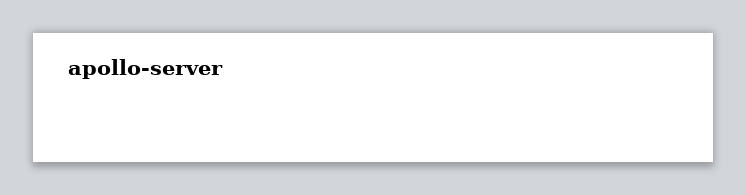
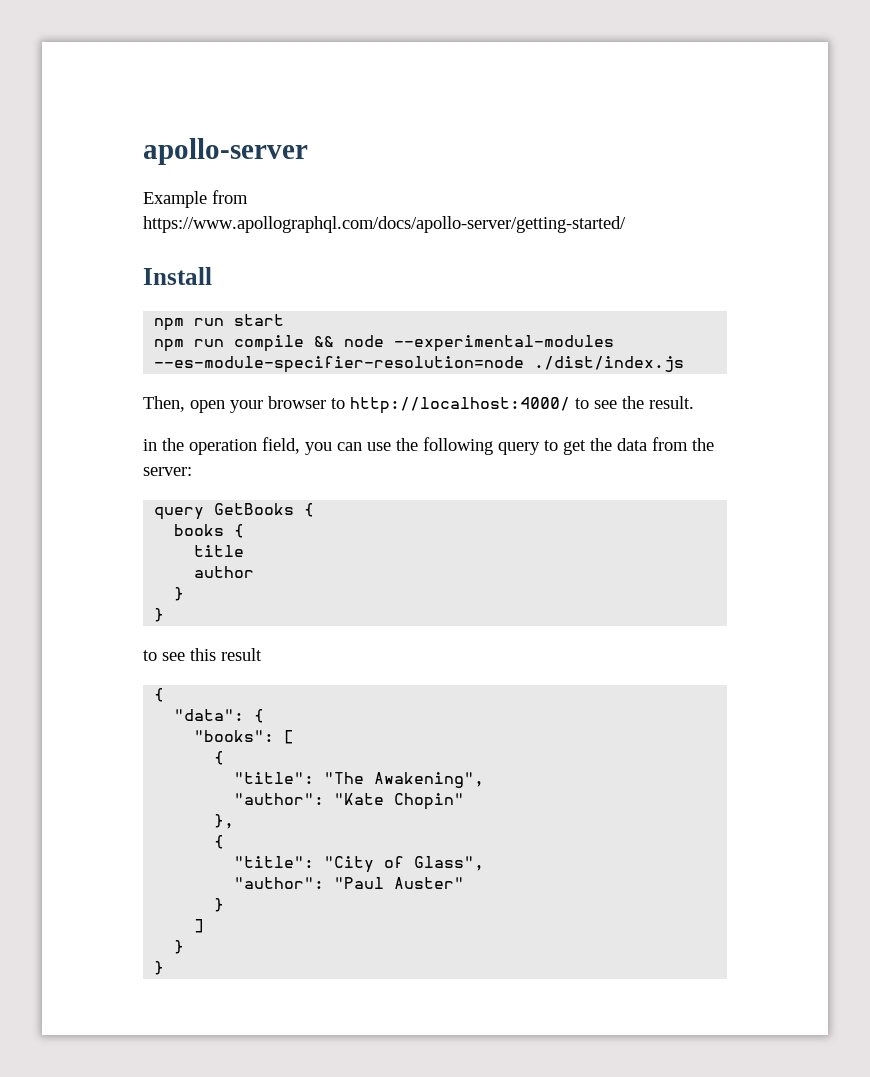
(223, 69) none -> [143,190,248,208] [143,216,626,233] [143,267,212,285] [154,314,285,331] [154,335,615,352] [154,356,685,373] [143,396,694,414] [143,437,714,455] [143,467,192,476] [154,503,315,520] [174,524,245,538] [194,545,245,557] [194,566,255,578] [174,587,185,601] [154,608,165,622] [143,648,262,661] [154,688,165,702] [174,709,265,723] [194,730,295,744] [214,751,225,765] [234,772,485,788] [234,793,465,810] [214,814,235,829] [214,835,225,849] [234,856,485,873] [234,877,465,889] [214,898,225,912] [194,919,205,933] [174,940,185,954] [154,961,165,975] // Example from https://www.apollographql.com/docs/apollo-server/getting-started/ // Install // npm run start // npm run compile && node --experimental-modules --es-module-specifier-resolution=node ./dist/index.js // Then, open your browser to http://localhost:4000/ to see the result. // in the operation field, you can use the following query to get the data from the server: // query GetBooks { // books { // title // author // } // } // to see this result // { // "data": { // "books": [ // { // "title": "The Awakening", // "author": "Kate Chopin" // }, // { // "title": "City of Glass", // "author": "Paul Auster" // } // ] // } // }

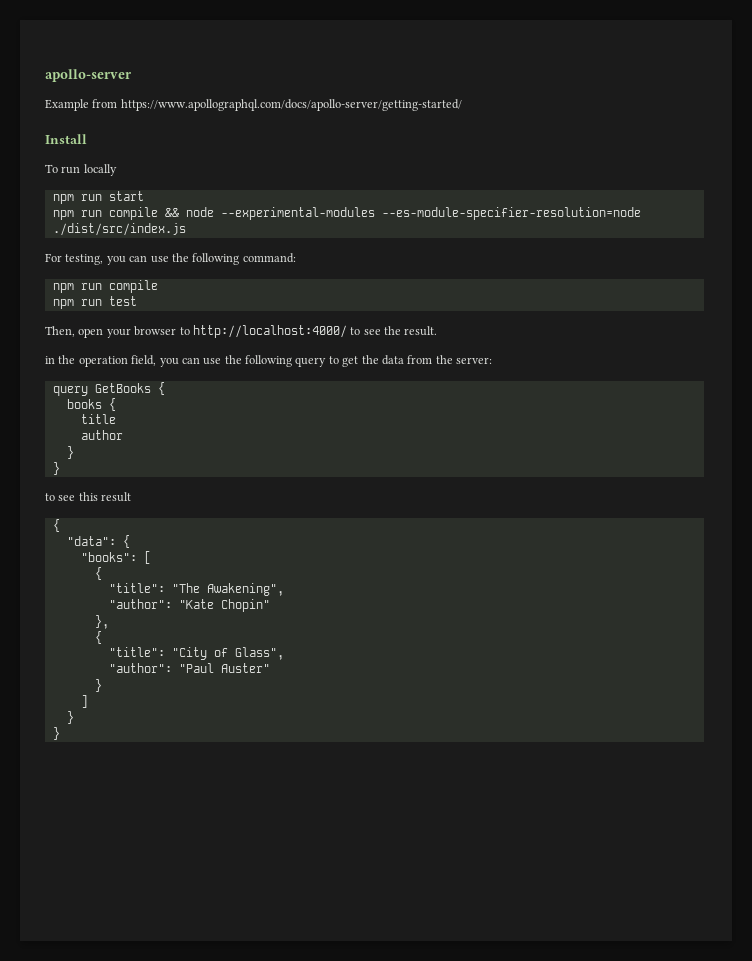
(212, 276) none -> [45,164,117,176] // To run locally
[534,356,685,372] ./dist/index.js -> [52,223,186,236] [45,253,296,265] [52,280,158,293] [52,296,137,309] ./dist/src/index.js // For testing, you can use the following command: // npm run compile // npm run test

